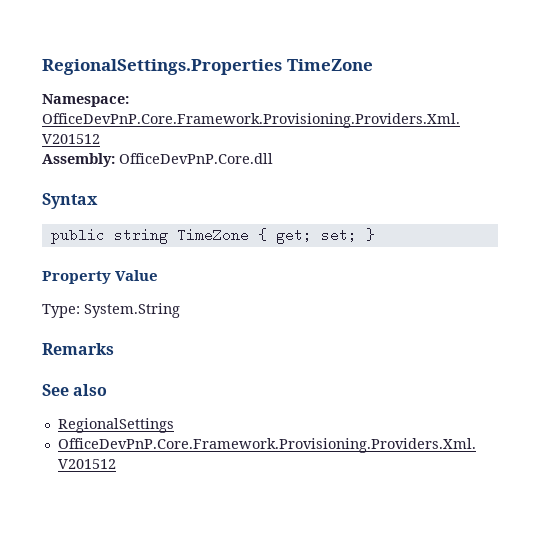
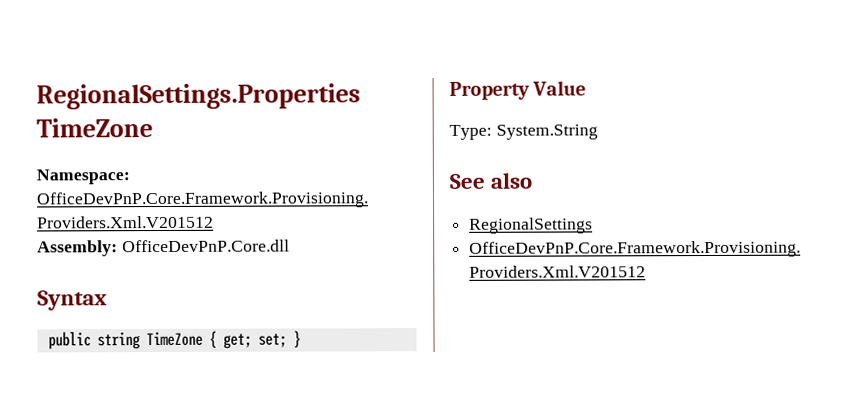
[42,343,114,355] // Remarks -> (598, 132) none

